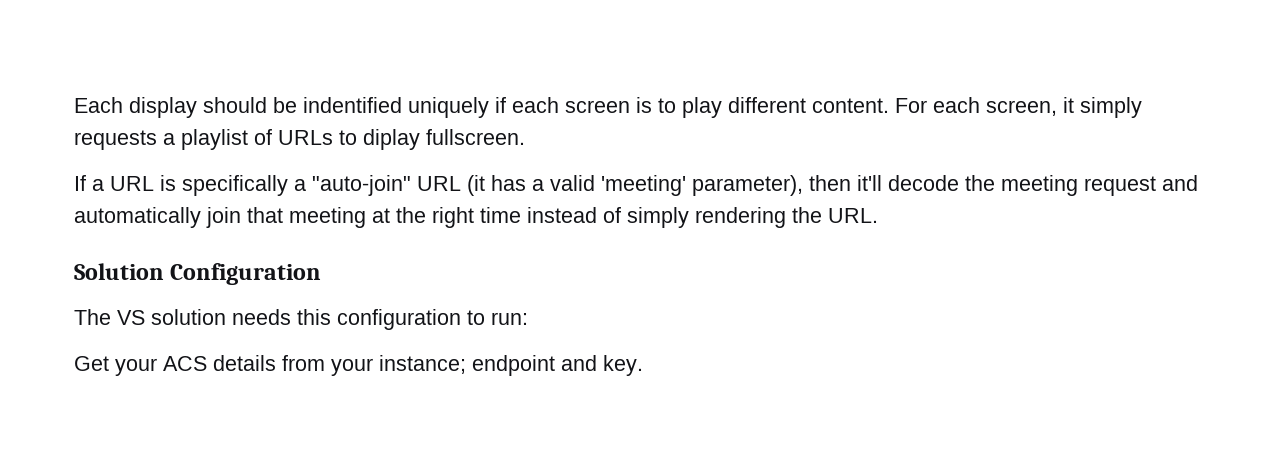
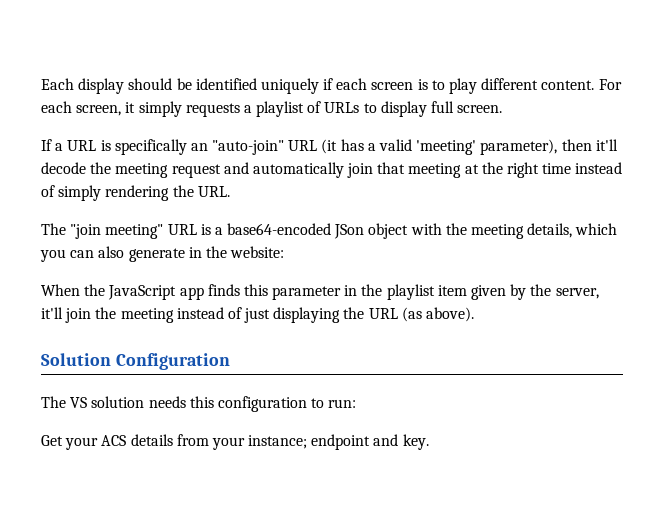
[303,97,402,113] indentified -> [195,78,257,90] identified
[363,129,525,150] diplay fullscreen. -> [380,101,503,117] display full screen.
[294,179,306,191] a -> [190,143,208,151] an
(878, 215) none -> [41,223,618,239] [40,246,285,262] [41,284,599,300] [41,307,475,323] // The "join meeting" URL is a base64-encoded JSon object with the meeting details, which you can also generate in the website: // When the JavaScript app finds this parameter in the playlist item given by the server, it'll join the meeting instead of just displaying the URL (as above).

